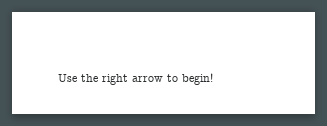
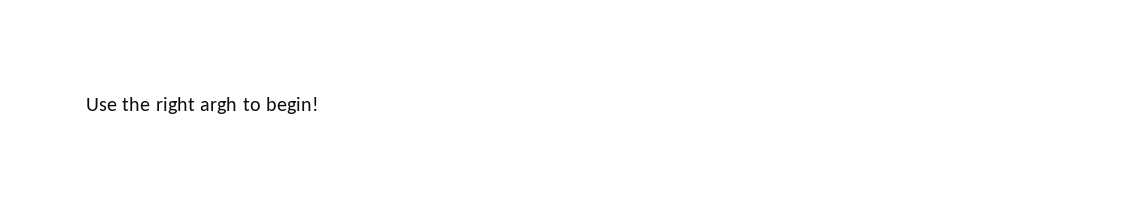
[132,76,163,82] arrow -> [200,97,238,114] argh

